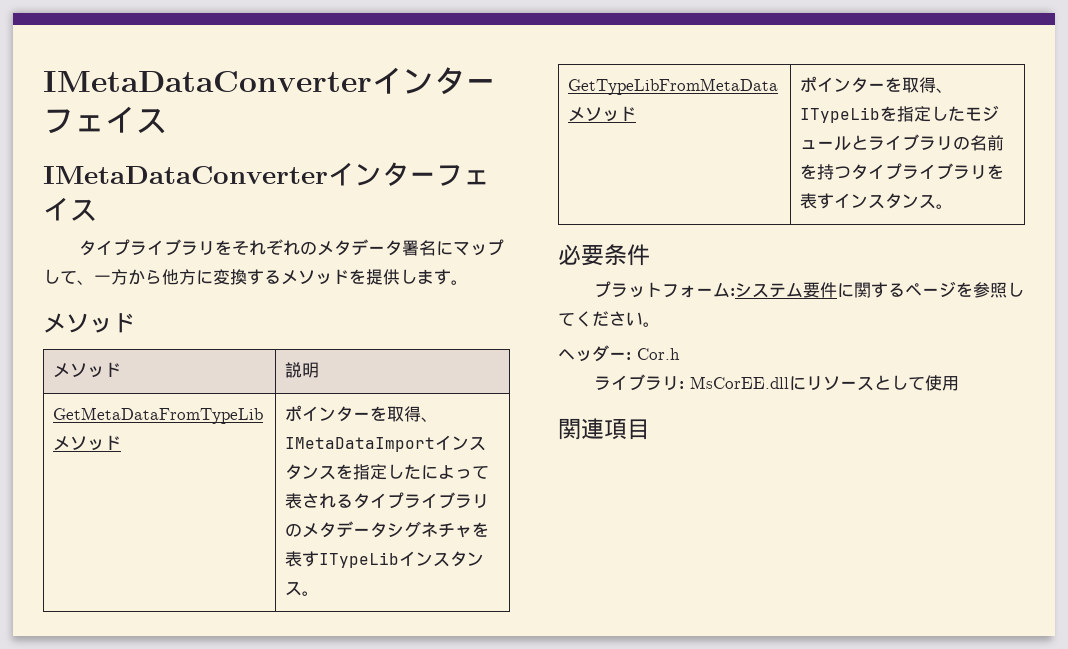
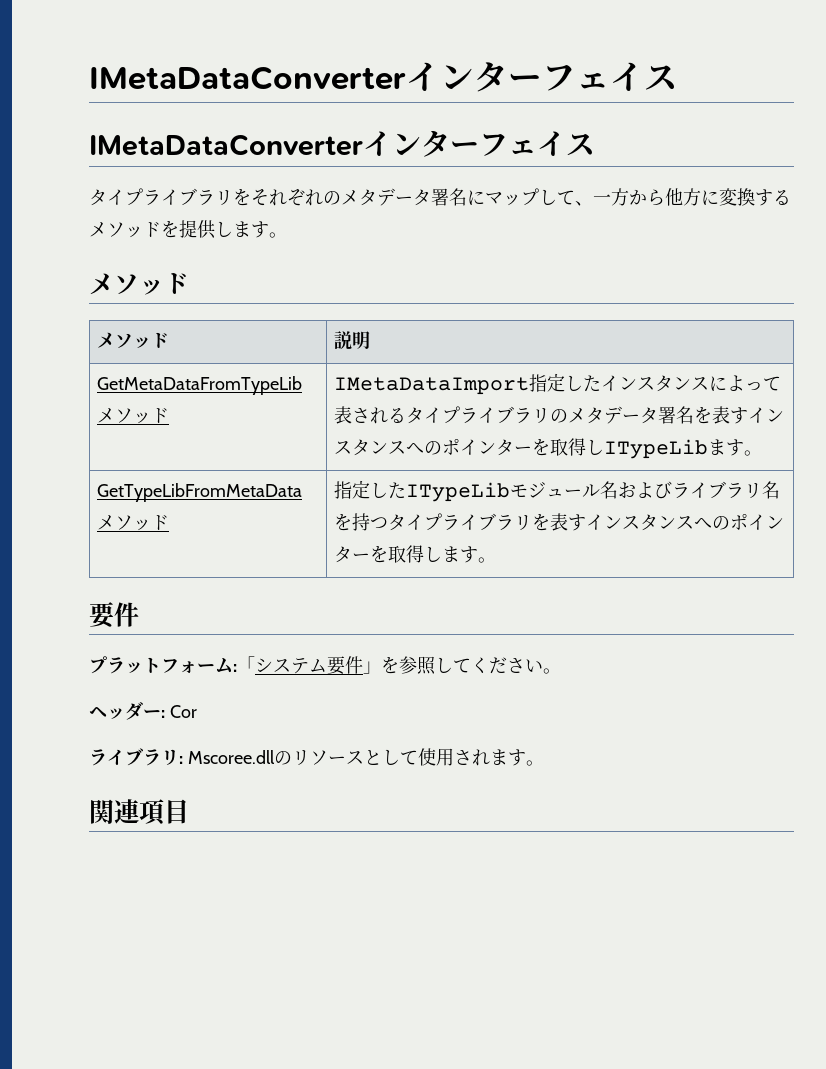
[285,405,439,422] [285,435,487,452] [285,464,422,480] ポインターを取得、IMetaDataImportインスタンスを指定した -> [334,373,710,395] IMetaDataImport指定したインスタンス
[387,521,490,538] [285,551,485,568] [285,581,320,596] [568,78,779,95] [568,106,637,122] [800,76,954,93] [800,106,966,123] シグネチャを表すITypeLibインスタンス。 // GetTypeLibFromMetaDataメソッド | ポインターを取得、ITypeLibを指定した -> [658,406,785,424] [334,438,763,459] [97,483,303,502] [97,515,170,531] [334,480,511,502] 署名を表すインスタンスへのポインターを取得しITypeLibます。 // GetTypeLibFromMetaDataメソッド | 指定したITypeLib
[851,134,1005,151] とライブラリの名前 -> [600,481,781,499] 名およびライブラリ名
[936,204,954,209] [558,244,627,266] 。 // 必要条 -> [694,514,785,531] [334,545,497,563] [89,602,115,628] へのポインターを取得します。 // 要
(735, 292) none -> [237,656,255,672] 「
[836,281,956,298] に関するページ -> [363,661,381,674] 」
[637,348,680,360] Cor.h -> [169,705,197,718] Cor
[689,376,806,391] MsCorEE.dllに -> [187,750,292,765] Mscoree.dllの
(959, 383) none -> [453,749,544,766] されます。

